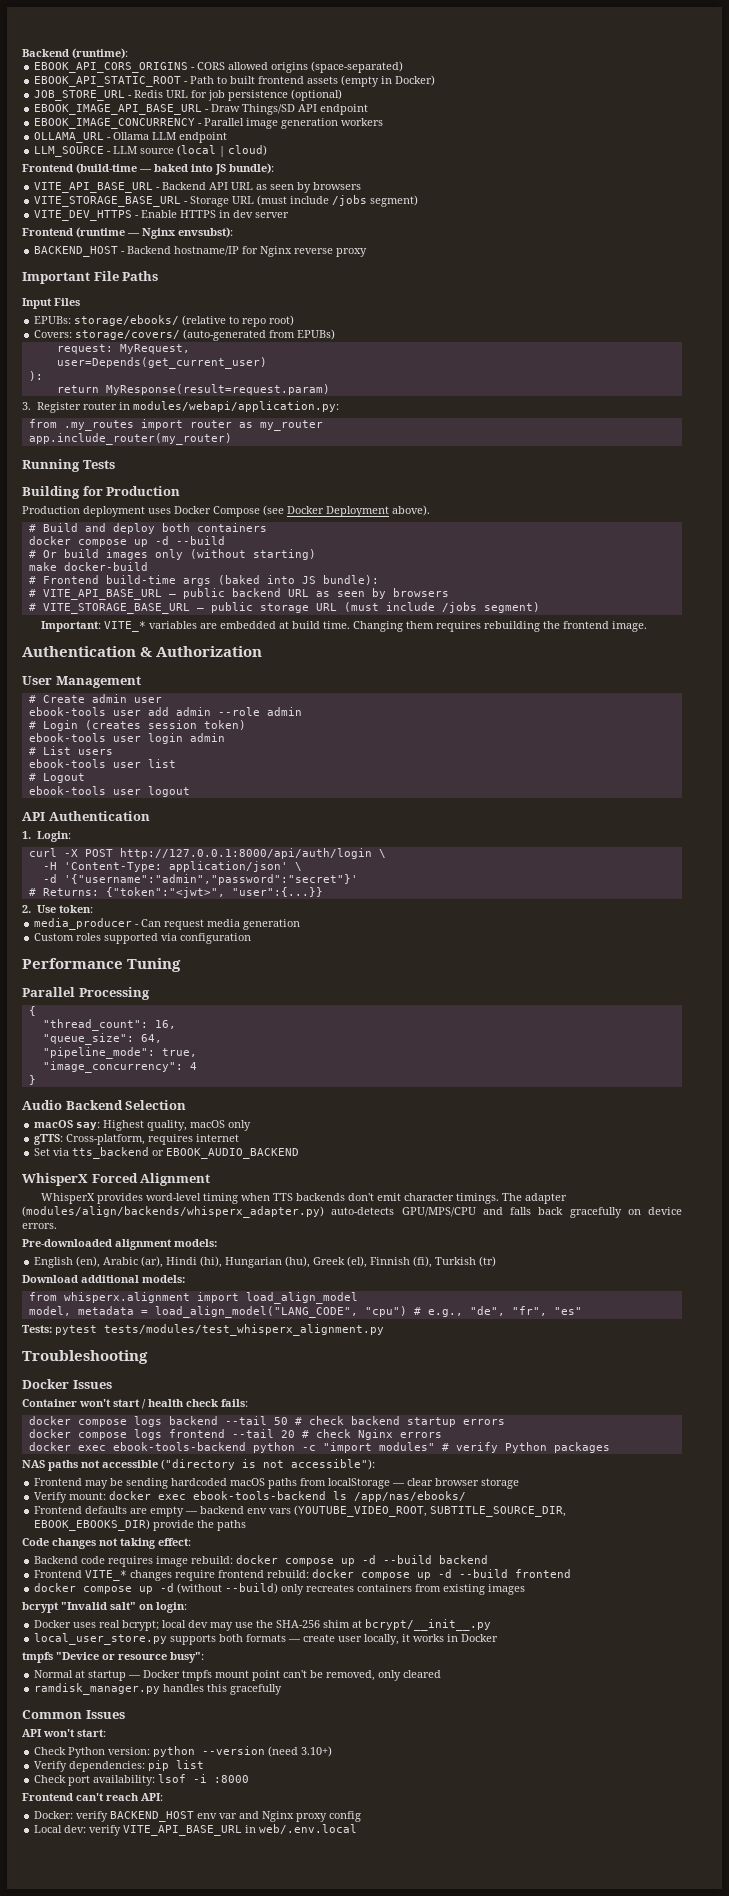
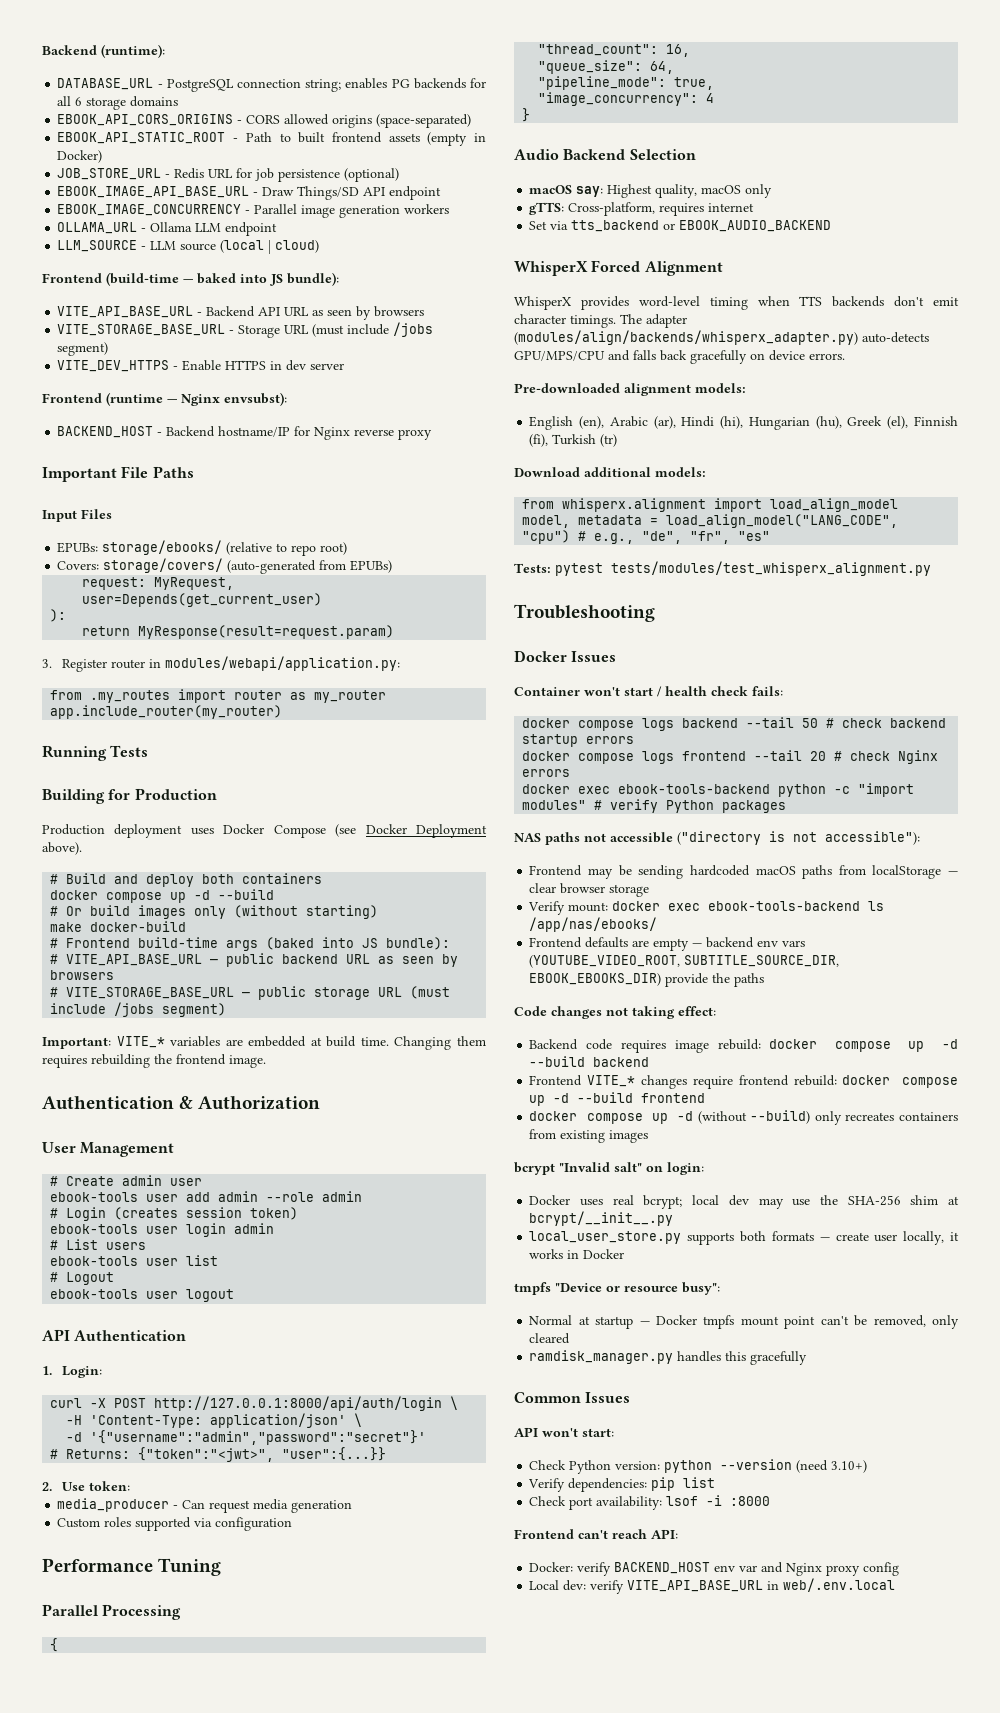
(128, 53) none -> [57,78,486,92] [57,96,179,110] // DATABASE_URL - PostgreSQL connection string; enables PG backends for all 6 storage domains

